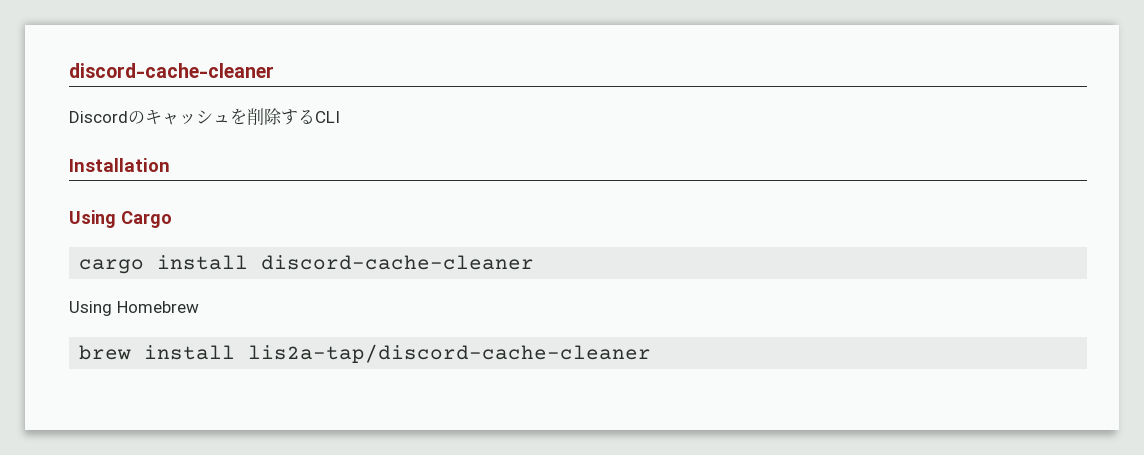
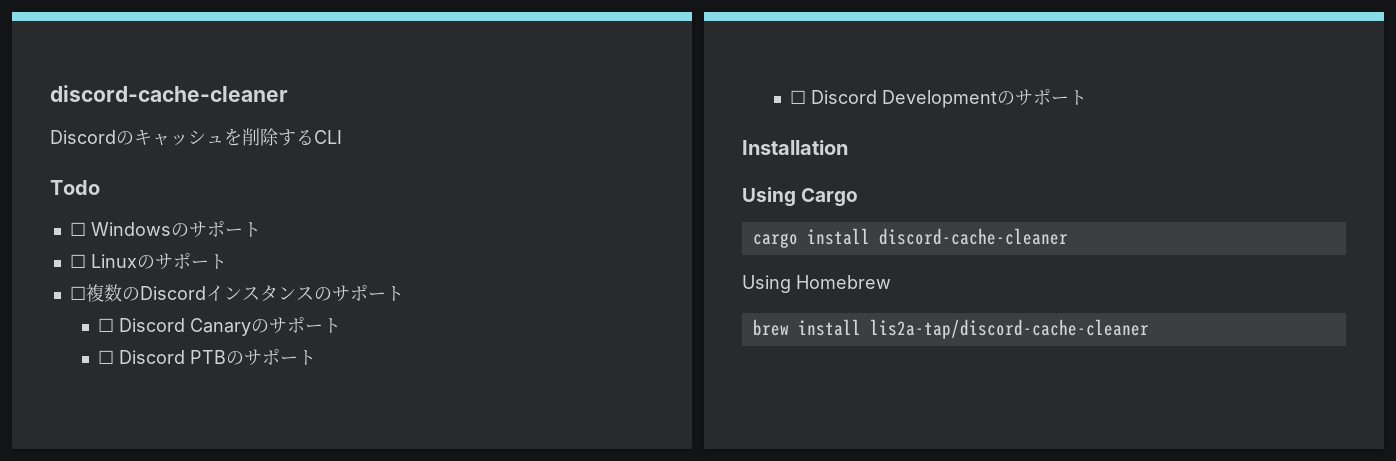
(340, 117) none -> [50,180,100,195] [69,221,261,238] [69,253,227,270] [69,284,404,302] [98,317,342,336] [98,349,317,366] [790,89,1088,108] // Todo // ☐ Windowsのサポート // ☐ Linuxのサポート // ☐複数のDiscordインスタンスのサポート // ☐ Discord Canaryのサポート // ☐ Discord PTBのサポート // ☐ Discord Developmentのサポート

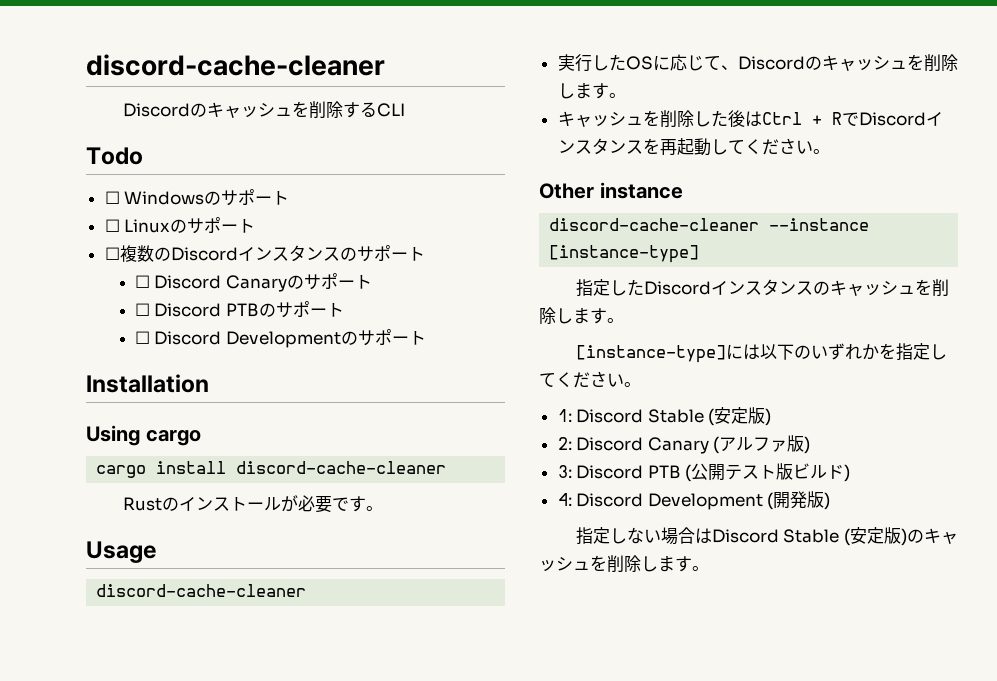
[801,188,859,207] Cargo -> [145,429,201,446] cargo
[742,275,891,293] [752,319,1149,339] Using Homebrew // brew install lis2a-tap/discord-cache-cleaner -> [122,495,383,513] [86,541,157,563] [96,584,307,597] [557,54,958,72] [557,83,626,99] [557,110,943,127] [557,138,830,156] [539,182,683,199] [549,218,870,231] [549,245,700,263] [575,279,949,297] [539,307,624,324] [575,343,947,363] [539,371,641,388] [557,407,772,426] [557,435,811,454] [557,463,851,482] [557,491,831,510] [575,527,958,546] [539,555,709,572] Rustのインストールが必要です。 // Usage // discord-cache-cleaner // 実行したOSに応じて、Discordのキャッシュを削除します。 // キャッシュを削除した後はCtrl + RでDiscordインスタンスを再起動してください。 // Other instance // discord-cache-cleaner --instance [instance-type] // 指定したDiscordインスタンスのキャッシュを削除します。 // [instance-type]には以下のいずれかを指定してください。 // 1: Discord Stable (安定版) // 2: Discord Canary (アルファ版) // 3: Discord PTB (公開テスト版ビルド) // 4: Discord Development (開発版) // 指定しない場合はDiscord Stable (安定版)のキャッシュを削除します。

